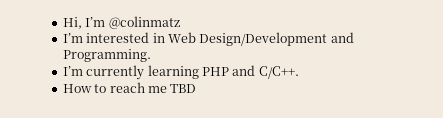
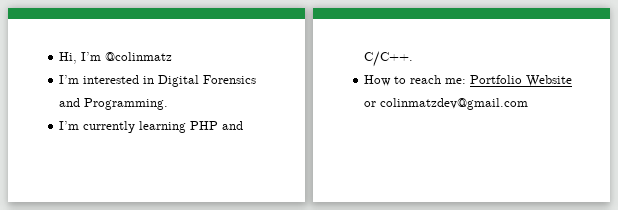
[167,32,328,46] Web Design/Development -> [158,75,257,87] Digital Forensics
[147,84,197,93] me TBD -> [445,75,573,87] [364,98,529,110] me: Portfolio Website or colinmatzdev@gmail.com

